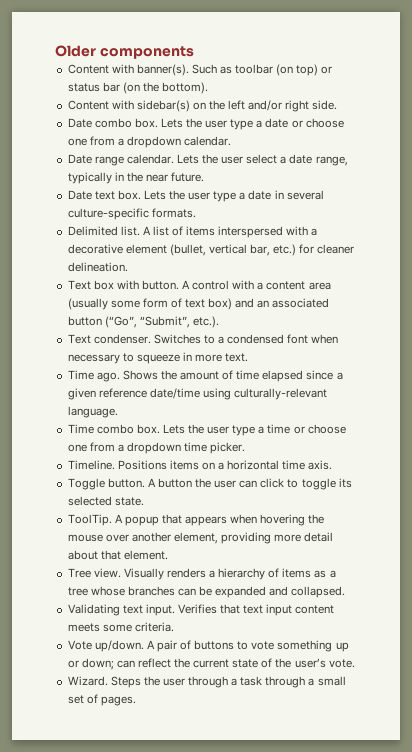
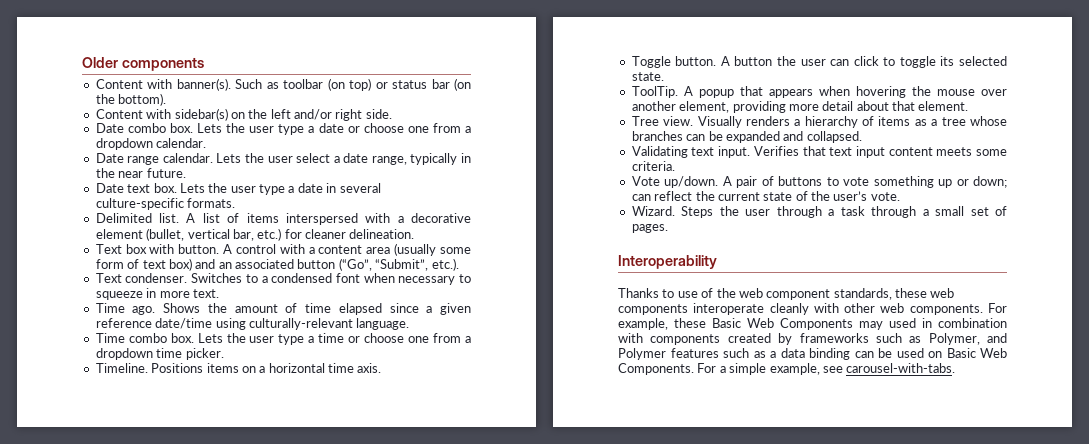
(136, 701) none -> [618,255,717,269] [618,288,955,300] [618,303,1007,315] [618,318,1007,330] [618,333,1007,345] [618,348,1007,360] [618,363,956,375] // Interoperability // Thanks to use of the web component standards, these web components interoperate cleanly with other web components. For example, these Basic Web Components may used in combination with components created by frameworks such as Polymer, and Polymer features such as a data binding can be used on Basic Web Components. For a simple example, see carousel-with-tabs.

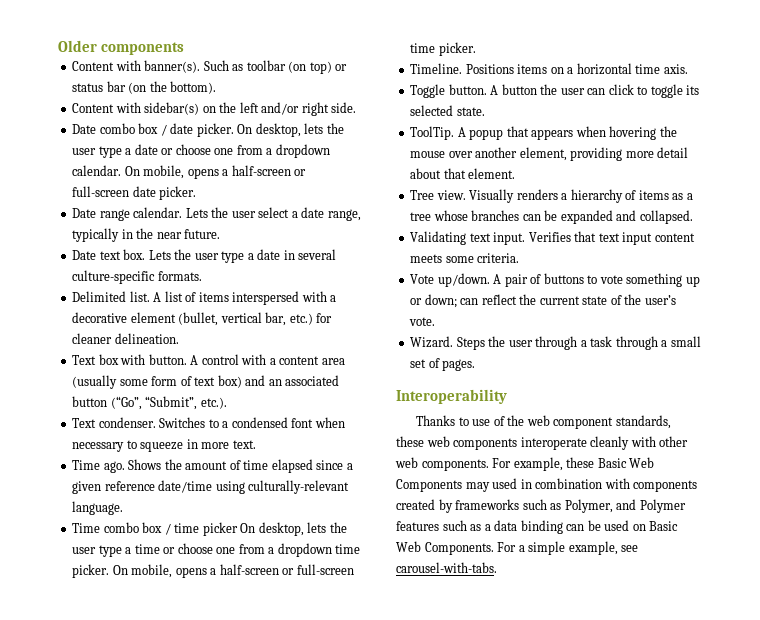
[169,123,223,133] box. Lets -> [138,123,324,137] box / date picker. On desktop, lets
(207, 143) none -> [124,165,307,179] [72,186,197,200] On mobile, opens a half-screen or full-screen date picker.
[170,333,223,343] box. Lets -> [142,522,327,536] box / time picker On desktop, lets
(224, 354) none -> [112,564,354,578] [410,42,476,56] On mobile, opens a half-screen or full-screen time picker.

